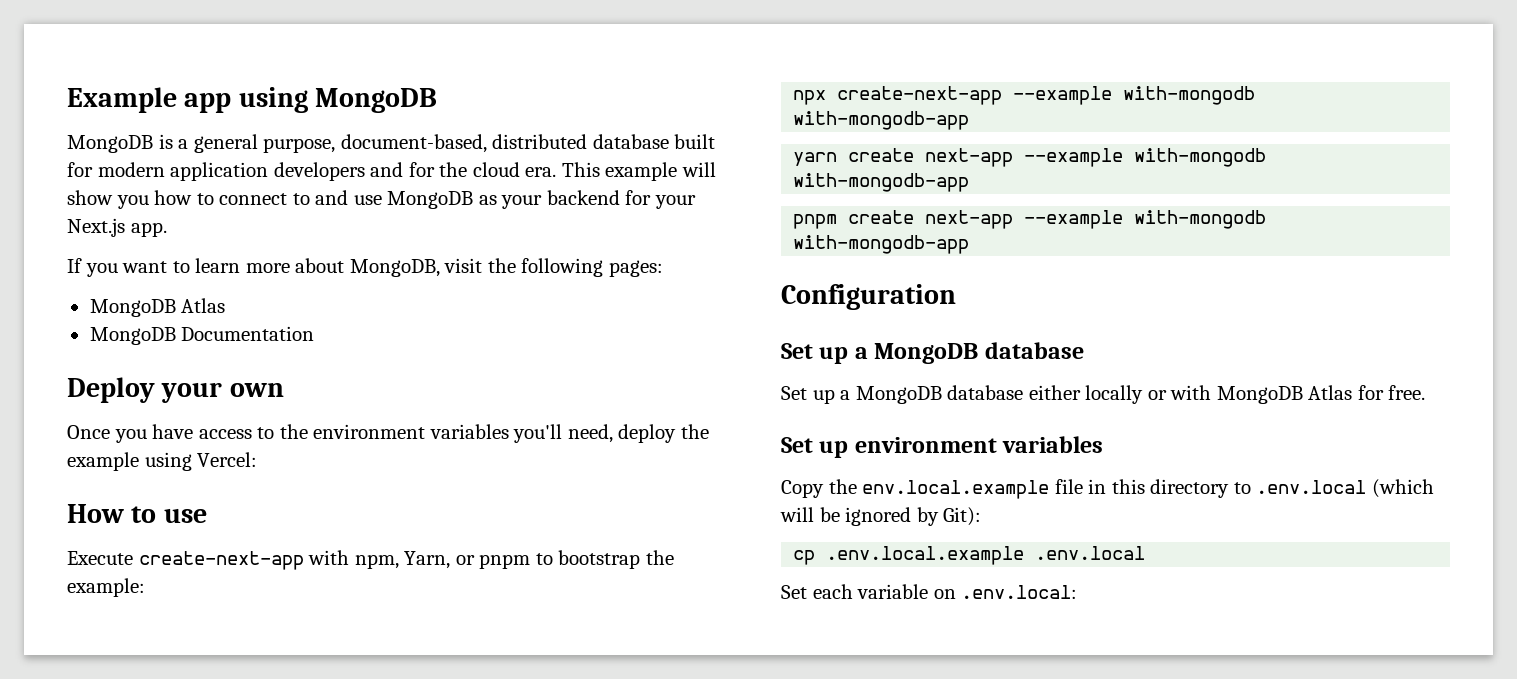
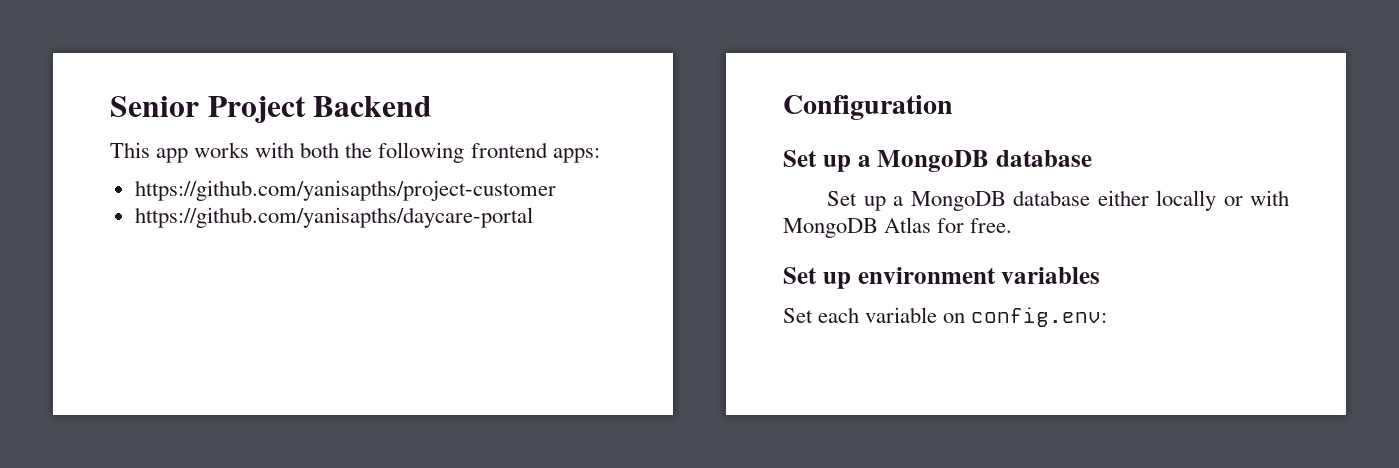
[67,87,438,113] [67,134,716,153] [67,162,716,181] [67,190,696,209] [67,218,167,237] [67,258,663,277] [89,298,226,317] [89,326,315,345] [67,377,284,403] [67,424,709,443] [67,452,258,471] [67,504,207,523] [67,550,674,570] [67,578,145,597] [793,86,1256,105] [793,111,970,130] [793,148,1267,167] [793,173,970,192] [793,210,1267,229] [793,235,970,254] Example app using MongoDB // MongoDB is a general purpose, document-based, distributed database built for modern application developers and for the cloud era. This example will show you how to connect to and use MongoDB as your backend for your Next.js app. // If you want to learn more about MongoDB, visit the following pages: // MongoDB Atlas // MongoDB Documentation // Deploy your own // Once you have access to the environment variables you'll need, deploy the example using Vercel: // How to use // Execute create-next-app with npm, Yarn, or pnpm to bootstrap the example: // npx create-next-app --example with-mongodb with-mongodb-app // yarn create next-app --example with-mongodb with-mongodb-app // pnpm create next-app --example with-mongodb with-mongodb-app -> [110,96,433,123] [110,142,600,163] [134,180,556,201] [134,207,533,228] Senior Project Backend // This app works with both the following frontend apps: // https://github.com/yanisapths/project-customer // https://github.com/yanisapths/daycare-portal
[781,479,1434,499] [780,507,982,526] [793,546,1146,565] // Copy the env.local.example file in this directory to .env.local (which will be ignored by Git): // cp .env.local.example .env.local -> (1101, 275) none
[961,585,1078,599] .env.local: -> [971,307,1108,327] config.env:

